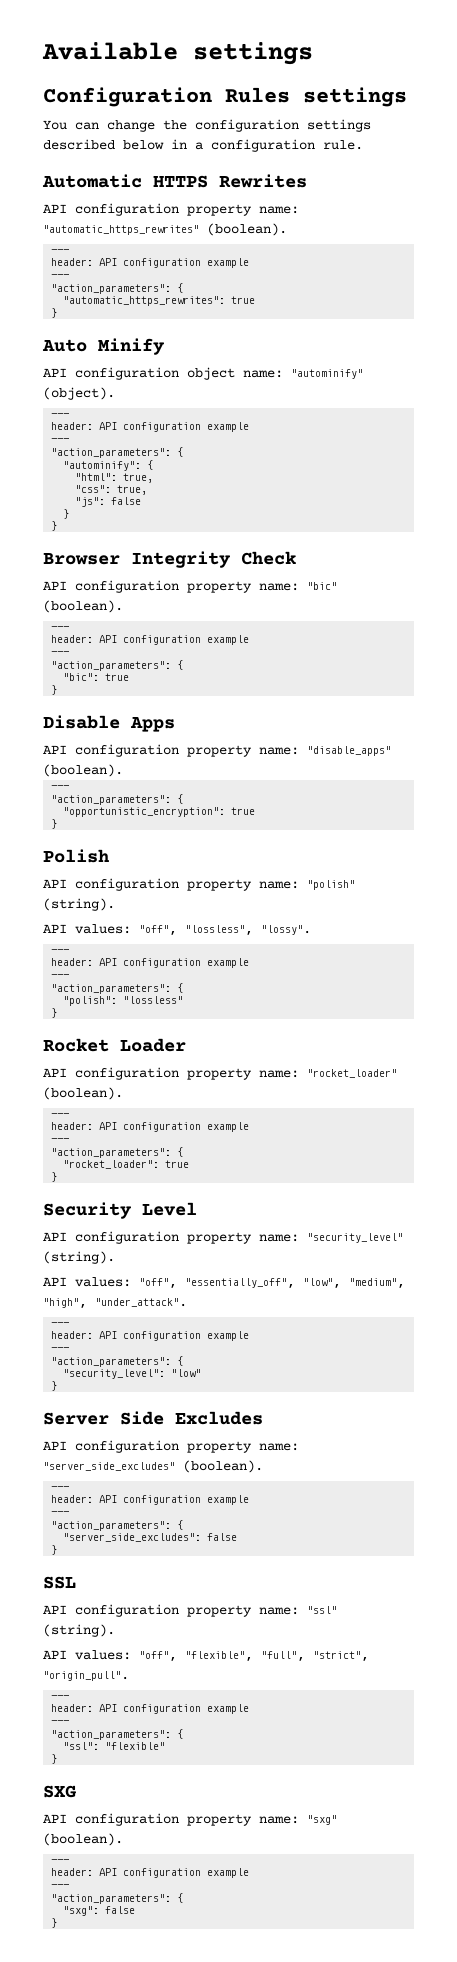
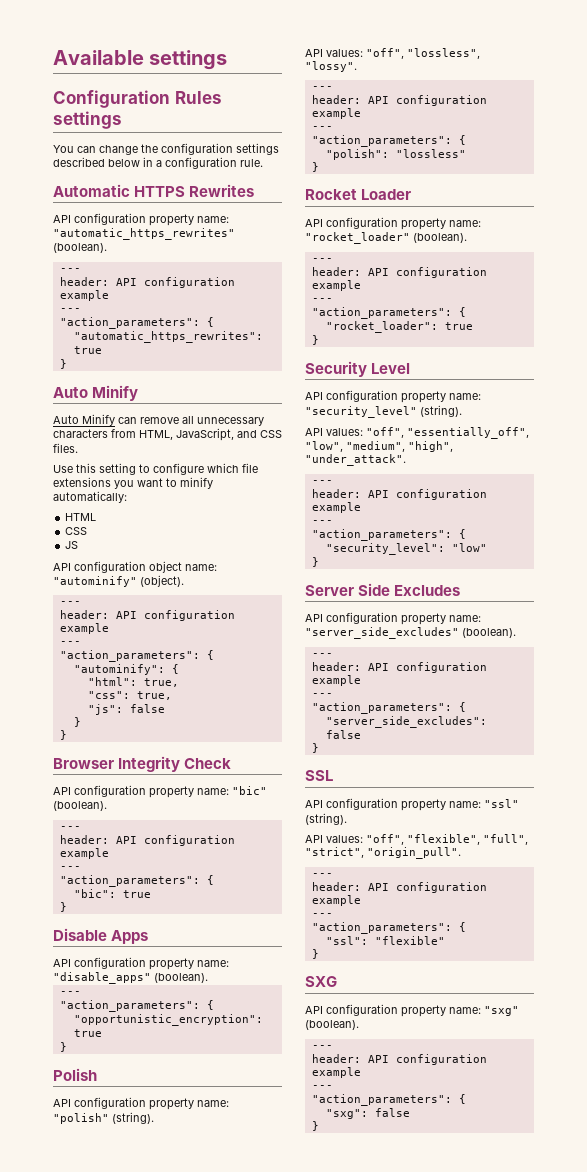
(165, 346) none -> [53,414,264,426] [53,428,282,441] [53,443,78,453] [53,463,258,475] [53,477,213,489] [53,491,127,503] [65,513,97,521] [65,527,88,535] [65,541,79,549] // Auto Minify can remove all unnecessary characters from HTML, JavaScript, and CSS files. // Use this setting to configure which file extensions you want to minify automatically: // HTML // CSS // JS

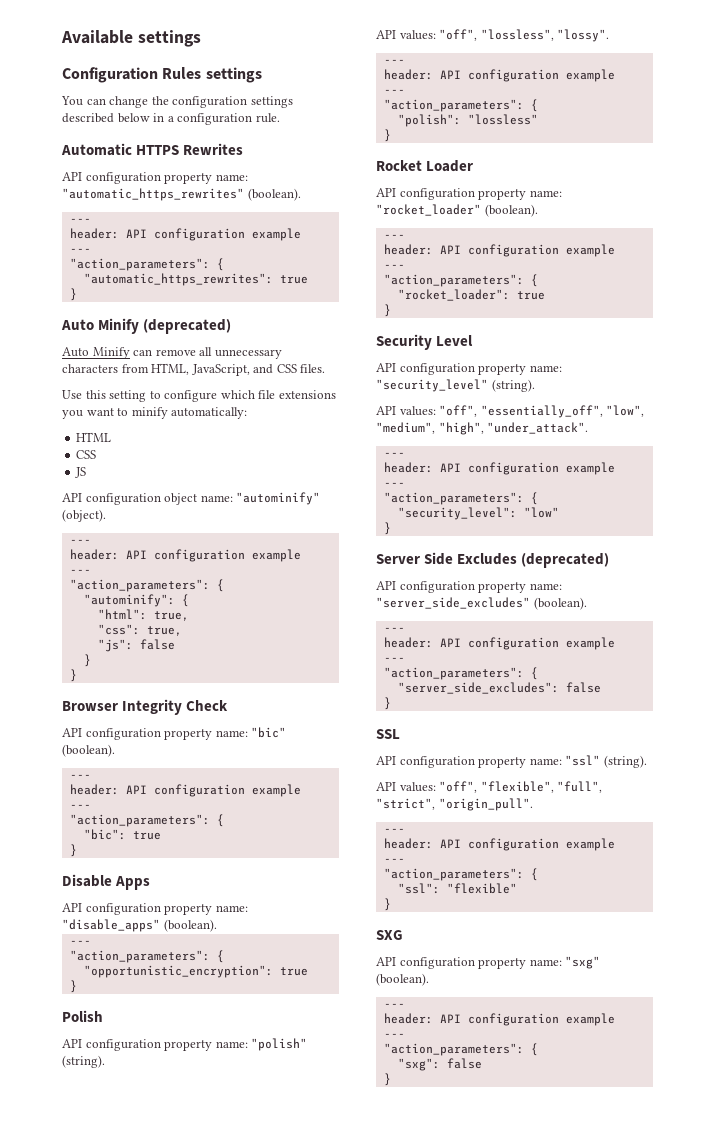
(139, 393) none -> [143,319,232,334] (deprecated)
(461, 590) none -> [521,553,610,568] (deprecated)

